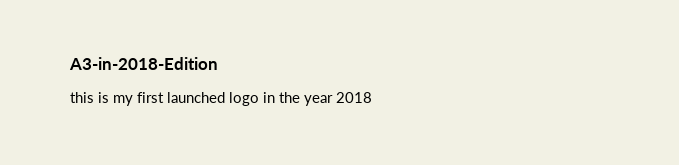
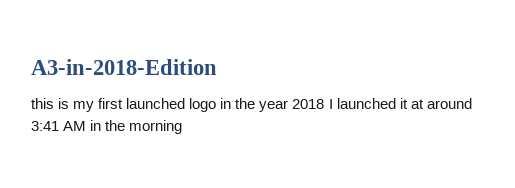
(372, 97) none -> [328,98,472,109] [31,120,183,134] I launched it at around 3:41 AM in the morning

